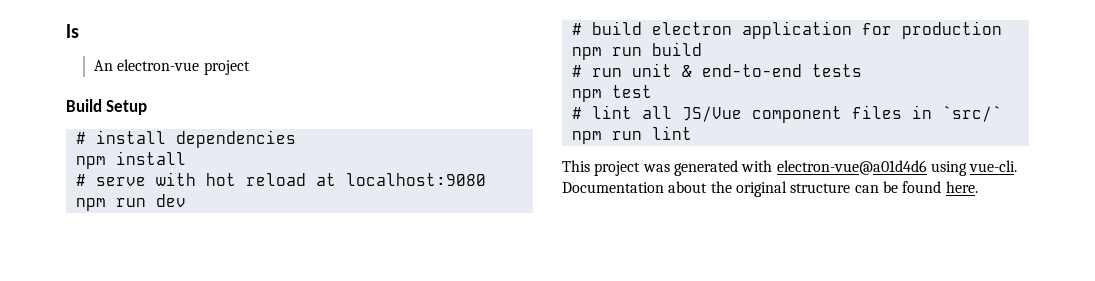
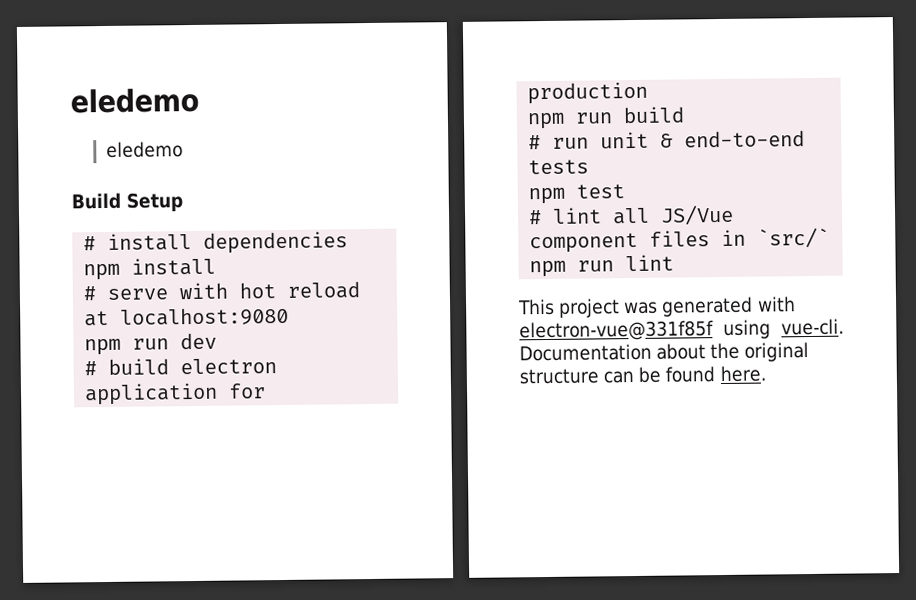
[66,24,79,38] [94,59,250,75] ls // An electron-vue project -> [70,87,200,114] [106,141,184,158] eledemo // eledemo
[776,160,927,175] electron-vue@a01d4d6 -> [519,320,714,342] electron-vue@331f85f

